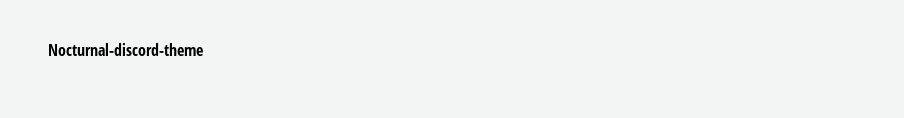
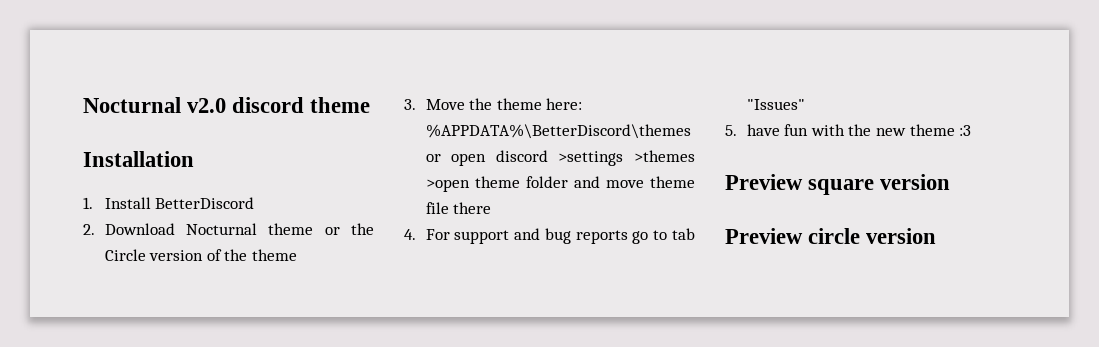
[48,43,203,56] Nocturnal-discord-theme -> [83,97,371,113] [83,151,194,167] [83,197,255,209] [83,223,374,235] [104,249,298,261] [404,98,583,110] [425,124,691,139] [425,150,695,166] [425,176,695,192] [425,202,492,214] [404,228,695,244] [746,99,805,110] [725,124,972,136] [725,174,951,195] [725,228,937,244] Nocturnal v2.0 discord theme // Installation // 1. Install BetterDiscord // 2. Download Nocturnal theme or the Circle version of the theme // 3. Move the theme here: %APPDATA%\BetterDiscord\themes or open discord >settings >themes >open theme folder and move theme file there // 4. For support and bug reports go to tab "Issues" // 5. have fun with the new theme :3 // Preview square version // Preview circle version

